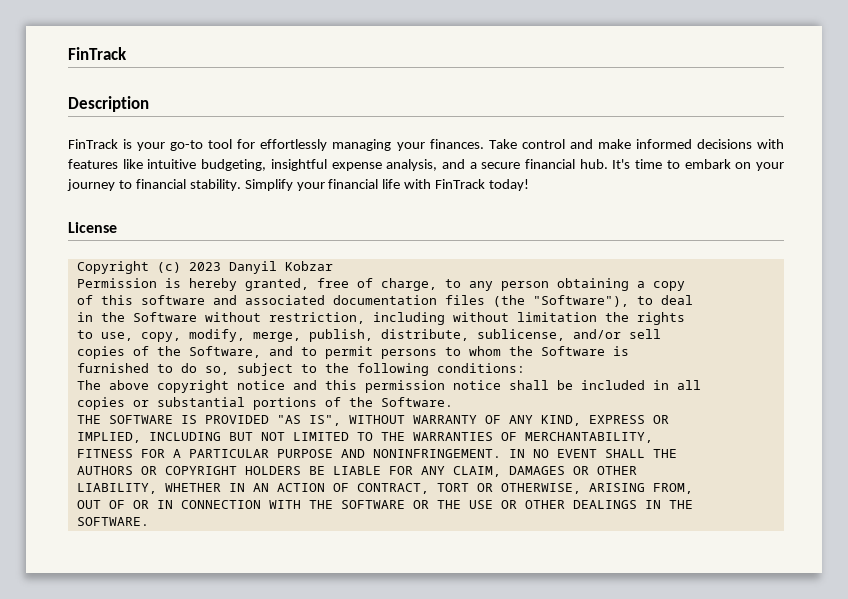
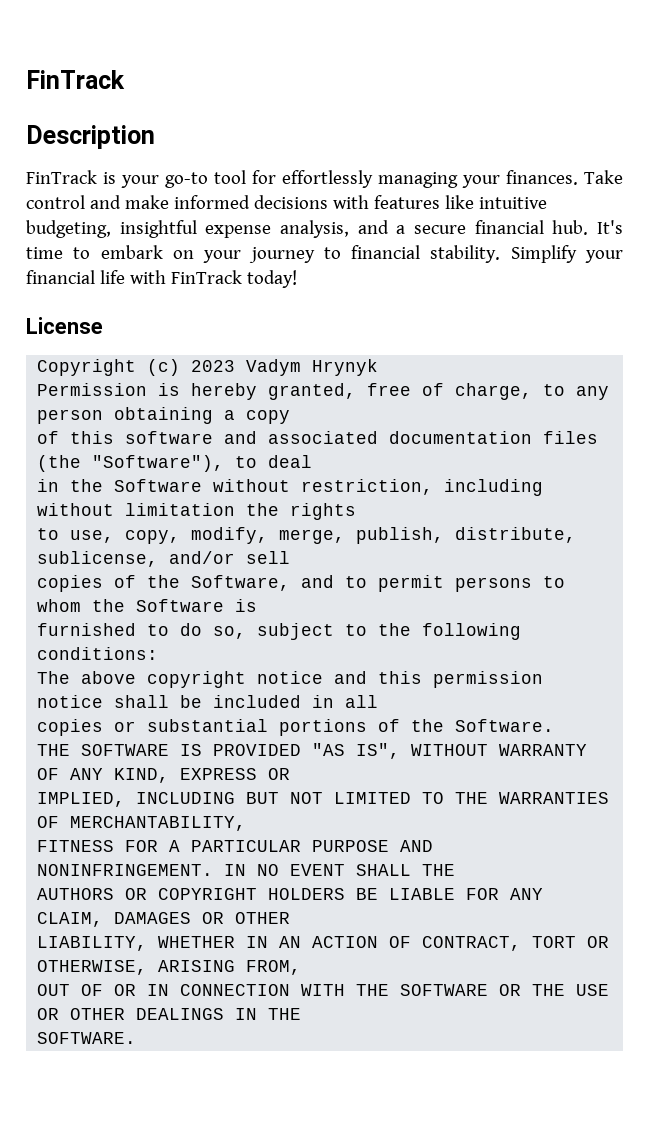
[228,261,333,274] Danyil Kobzar -> [246,359,379,376] Vadym Hrynyk

